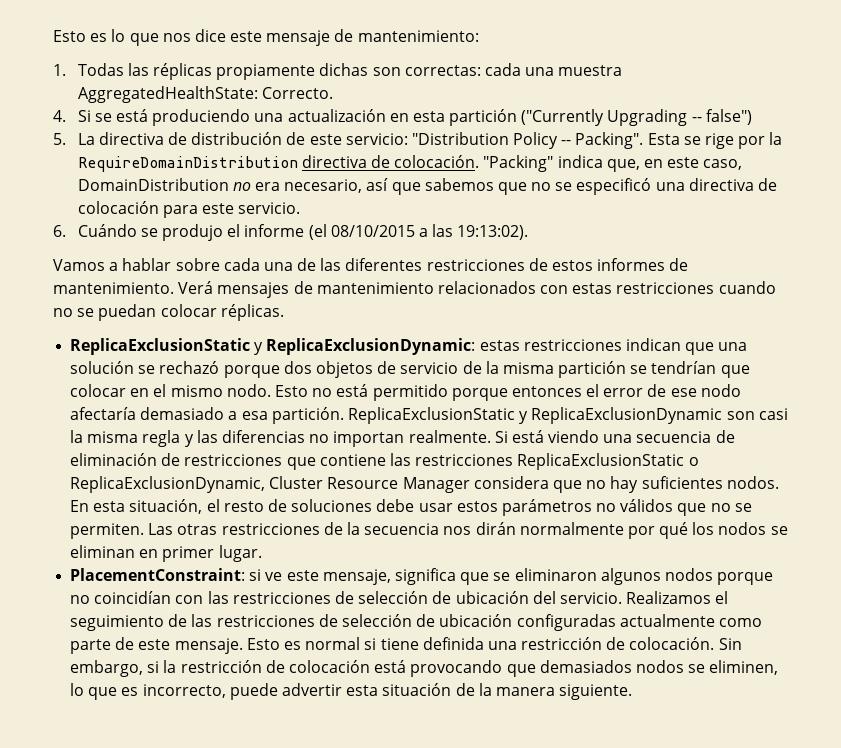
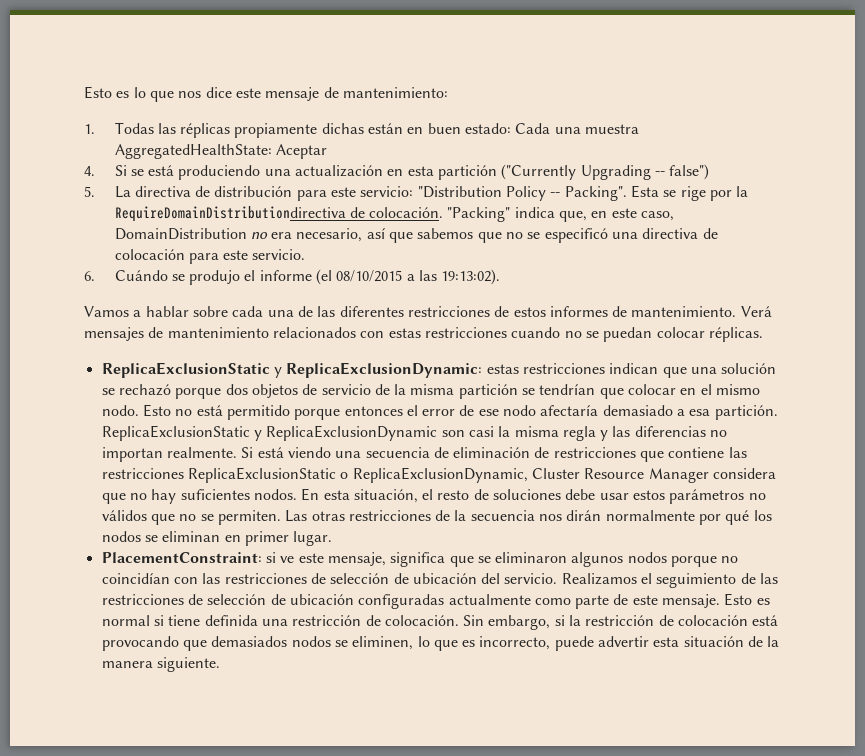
[372,63,521,76] son correctas: cada -> [368,123,551,134] están en buen estado: Cada
[261,87,333,99] Correcto. -> [275,144,327,159] Aceptar
[286,132,306,145] de -> [296,190,327,201] para
[77,155,367,172] RequireDomainDistribution directiva -> [114,206,346,222] RequireDomainDistributiondirectiva

